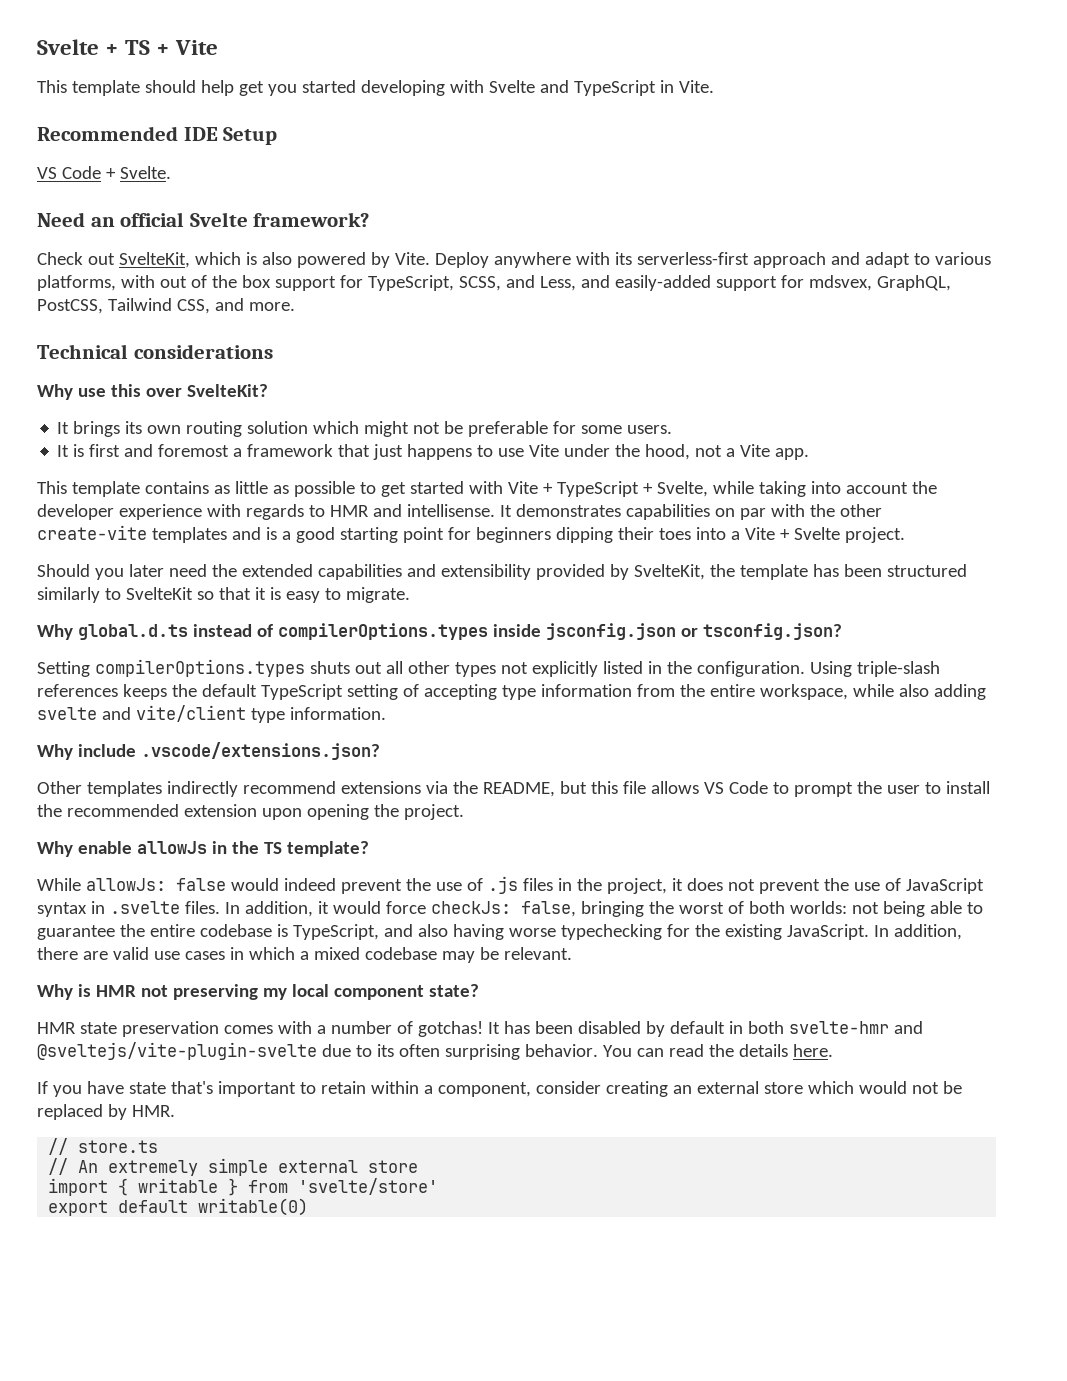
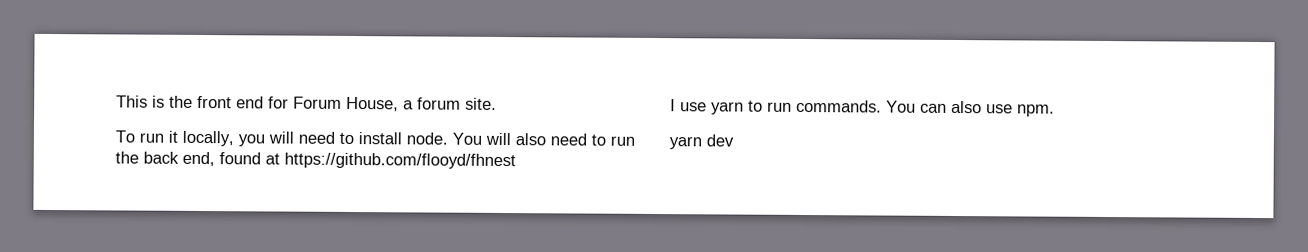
[37,39,219,55] [37,80,714,96] [37,126,278,145] [37,166,171,179] [37,212,370,227] [37,252,991,268] [37,275,951,291] [37,298,295,314] [37,344,273,359] [37,384,268,400] [57,421,673,437] [57,444,810,460] [37,481,937,497] [37,504,882,520] [37,525,905,543] [37,564,967,580] [37,587,410,603] [37,623,842,640] [37,659,940,677] [37,684,986,700] [37,705,386,723] [37,742,380,760] [37,781,990,797] [37,804,464,820] [37,841,369,857] [37,876,984,894] [37,901,983,917] [37,924,962,940] [37,947,572,963] [37,984,479,1000] [37,1021,923,1037] [37,1042,833,1060] [37,1081,962,1097] [37,1104,175,1120] [48,1138,159,1155] [48,1158,419,1176] [48,1178,439,1196] [48,1198,309,1216] Svelte + TS + Vite // This template should help get you started developing with Svelte and TypeScript in Vite. // Recommended IDE Setup // VS Code + Svelte. // Need an official Svelte framework? // Check out SvelteKit, which is also powered by Vite. Deploy anywhere with its serverless-first approach and adapt to various platforms, with out of the box support for TypeScript, SCSS, and Less, and easily-added support for mdsvex, GraphQL, PostCSS, Tailwind CSS, and more. // Technical considerations // Why use this over SvelteKit? // It brings its own routing solution which might not be preferable for some users. // It is first and foremost a framework that just happens to use Vite under the hood, not a Vite app. // This template contains as little as possible to get started with Vite + TypeScript + Svelte, while taking into account the developer experience with regards to HMR and intellisense. It demonstrates capabilities on par with the other create-vite templates and is a good starting point for beginners dipping their toes into a Vite + Svelte project. // Should you later need the extended capabilities and extensibility provided by SvelteKit, the template has been structured similarly to SvelteKit so that it is easy to migrate. // Why global.d.ts instead of compilerOptions.types inside jsconfig.json or tsconfig.json? // Setting compilerOptions.types shuts out all other types not explicitly listed in the configuration. Using triple-slash references keeps the default TypeScript setting of accepting type information from the entire workspace, while also adding svelte and vite/client type information. // Why include .vscode/extensions.json? // Other templates indirectly recommend extensions via the README, but this file allows VS Code to prompt the user to install the recommended extension upon opening the project. // Why enable allowJs in the TS template? // While allowJs: false would indeed prevent the use of .js files in the project, it does not prevent the use of JavaScript syntax in .svelte files. In addition, it would force checkJs: false, bringing the worst of both worlds: not being able to guarantee the entire codebase is TypeScript, and also having worse typechecking for the existing JavaScript. In addition, there are valid use cases in which a mixed codebase may be relevant. // Why is HMR not preserving my local component state? // HMR state preservation comes with a number of gotchas! It has been disabled by default in both svelte-hmr and @sveltejs/vite-plugin-svelte due to its often surprising behavior. You can read the details here. // If you have state that's important to retain within a component, consider creating an external store which would not be replaced by HMR. // // store.ts // // An extremely simple external store // import { writable } from 'svelte/store' // export default writable(0) -> [116,95,497,112] [115,130,635,147] [115,151,516,170] [670,99,1055,117] [669,134,734,150] This is the front end for Forum House, a forum site. // To run it locally, you will need to install node. You will also need to run the back end, found at https://github.com/flooyd/fhnest // I use yarn to run commands. You can also use npm. // yarn dev

